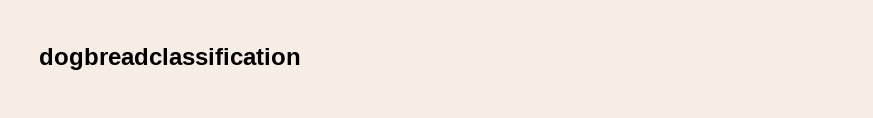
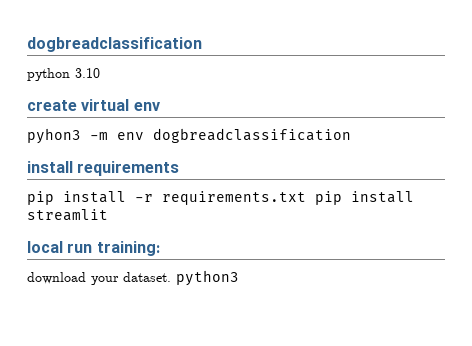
[39,48,301,70] dogbreadclassification -> [27,37,202,52] [27,68,100,81] [27,99,160,111] [27,128,351,144] [27,161,180,176] [27,191,414,205] [27,209,108,221] [27,241,160,256] [27,270,239,286] dogbreadclassification // python 3.10 // create virtual env // pyhon3 -m env dogbreadclassification // install requirements // pip install -r requirements.txt pip install streamlit // local run training: // download your dataset. python3

